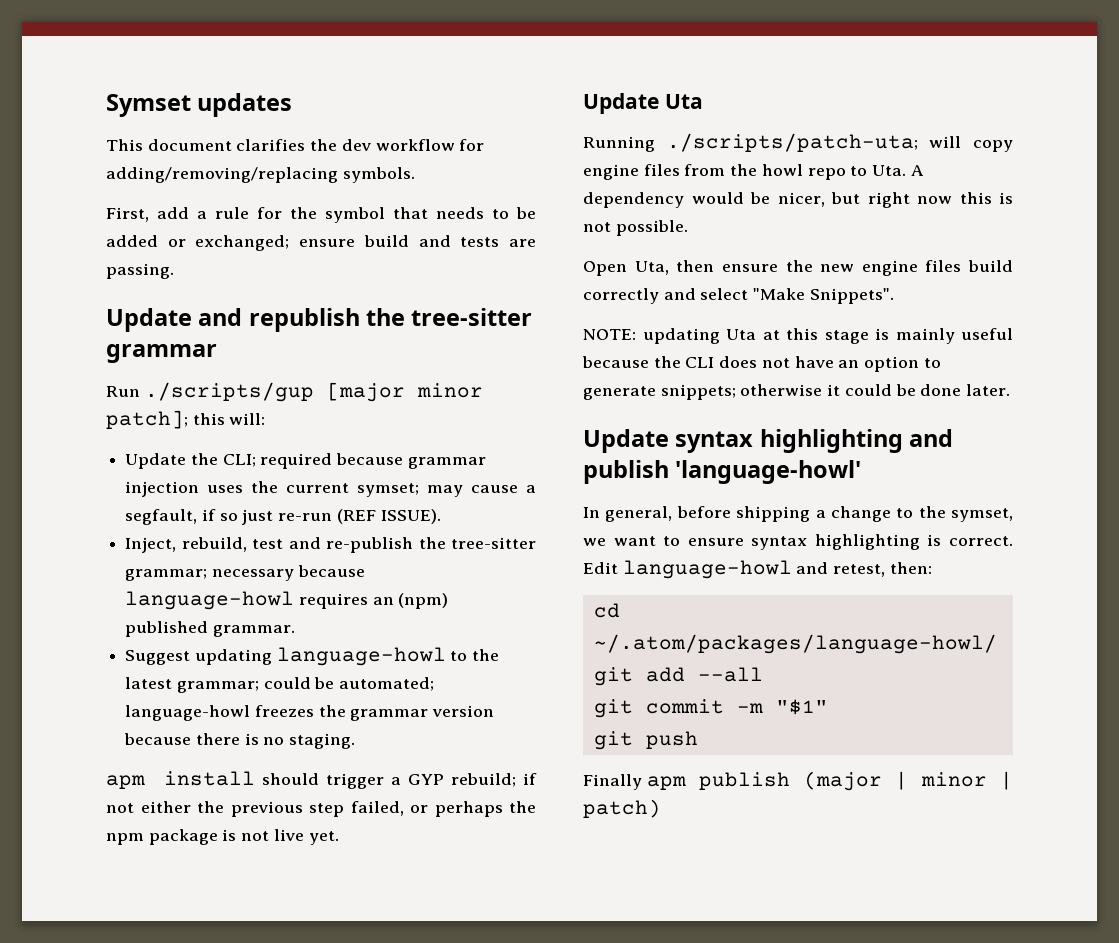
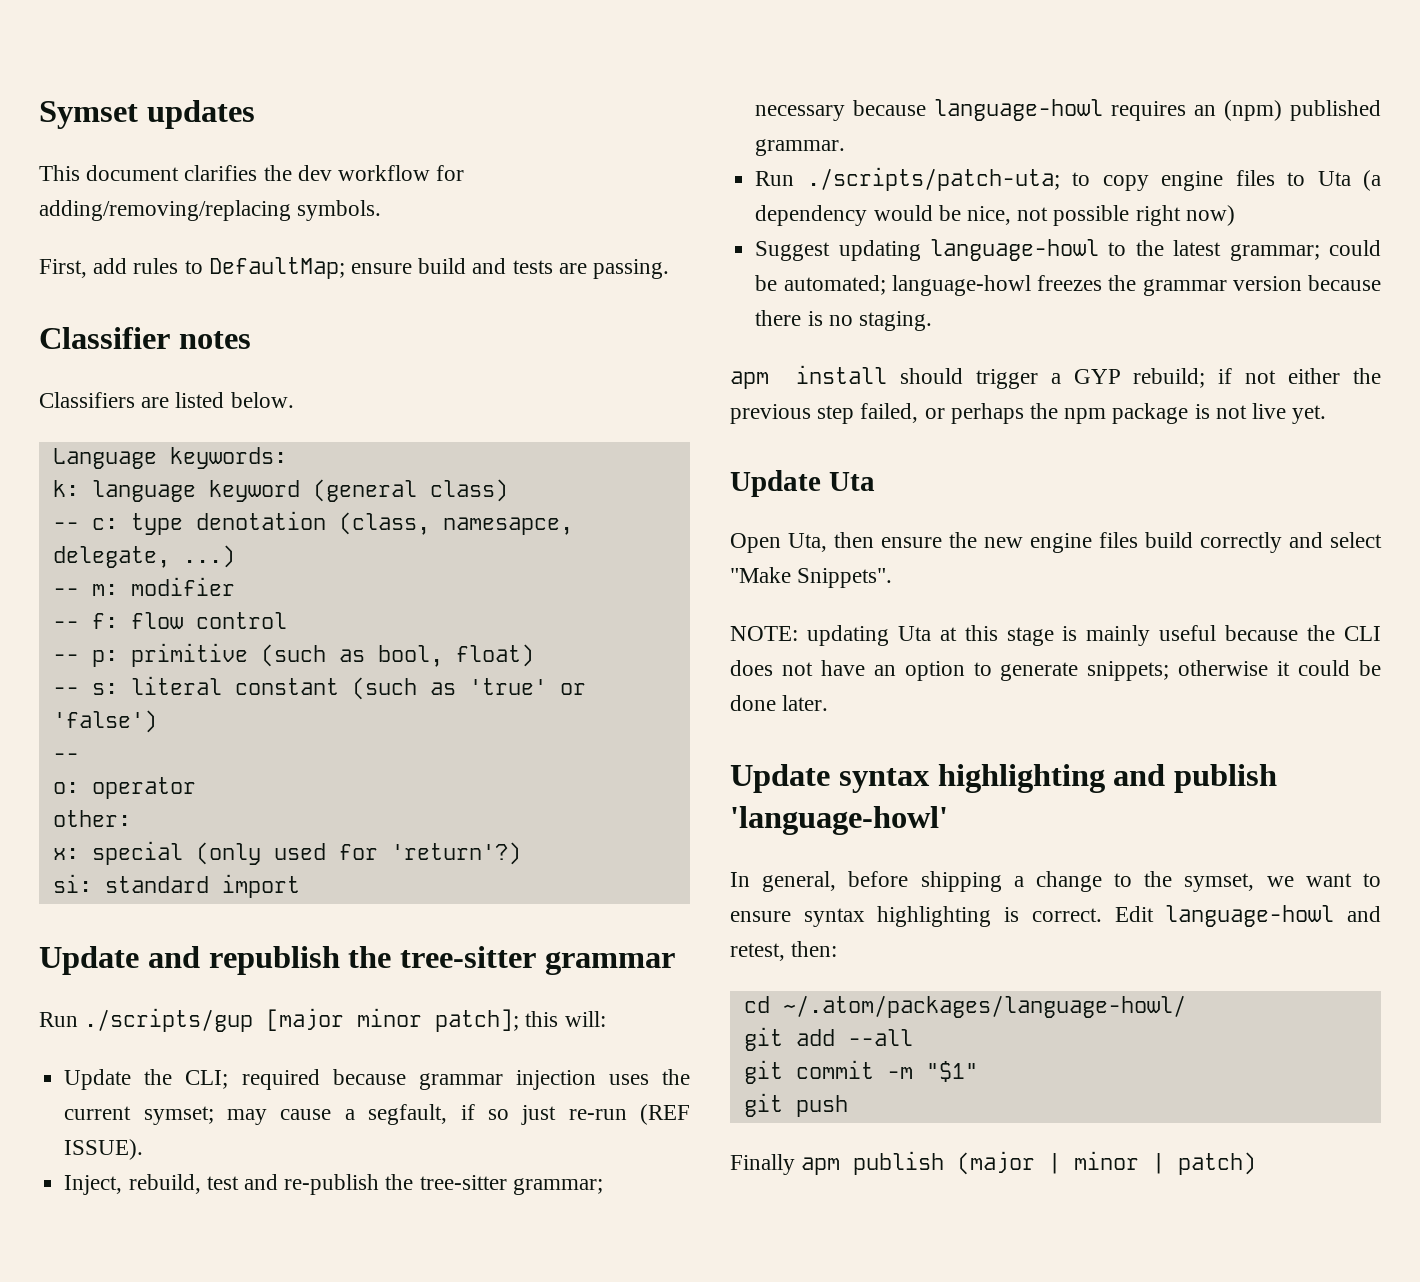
[197,207,536,223] [106,235,290,251] a rule for the symbol that needs to be added or exchanged; -> [133,257,345,279] rules to DefaultMap;
(174, 271) none -> [39,327,251,349] [39,392,294,408] [52,447,287,469] [52,479,508,502] [52,511,573,535] [52,545,235,568] [52,577,235,596] [52,612,287,629] [52,643,534,667] [52,676,586,700] [52,710,157,733] [52,753,79,761] [52,777,196,799] [52,810,131,827] [52,841,521,865] [52,874,300,898] // Classifier notes // Classifiers are listed below. // Language keywords: // k: language keyword (general class) // -- c: type denotation (class, namesapce, delegate, ...) // -- m: modifier // -- f: flow control // -- p: primitive (such as bool, float) // -- s: literal constant (such as 'true' or 'false') // -- // o: operator // other: // x: special (only used for 'return'?) // si: standard import
(295, 631) none -> [755,167,1381,191] [755,205,1235,226] // Run ./scripts/patch-uta; to copy engine files to Uta (a dependency would be nice, not possible right now)
[583,133,1013,152] [583,164,924,180] [583,192,1013,208] [583,220,688,236] // Running ./scripts/patch-uta; will copy engine files from the howl repo to Uta. A dependency would be nicer, but right now this is not possible. -> (875, 481) none

